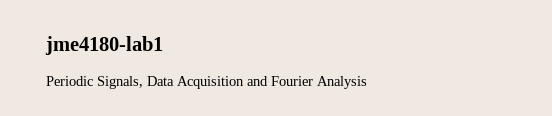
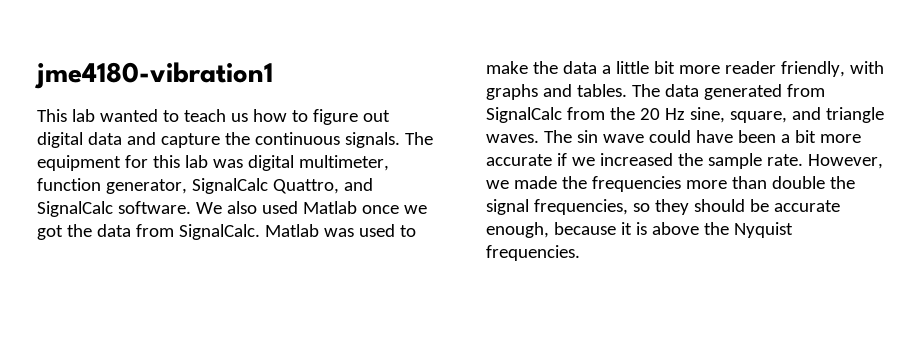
[45,36,163,55] [46,76,367,89] jme4180-lab1 // Periodic Signals, Data Acquisition and Fourier Analysis -> [34,62,273,89] [37,109,390,125] [37,132,433,148] [37,155,389,171] [37,178,373,194] [37,201,427,217] [37,224,416,240] [486,61,884,77] [486,84,825,100] [486,107,884,123] [486,130,861,143] [486,153,883,169] [486,176,855,192] [486,199,840,215] [486,222,793,238] [486,245,580,261] jme4180-vibration1 // This lab wanted to teach us how to figure out digital data and capture the continuous signals. The equipment for this lab was digital multimeter, function generator, SignalCalc Quattro, and SignalCalc software. We also used Matlab once we got the data from SignalCalc. Matlab was used to make the data a little bit more reader friendly, with graphs and tables. The data generated from SignalCalc from the 20 Hz sine, square, and triangle waves. The sin wave could have been a bit more accurate if we increased the sample rate. However, we made the frequencies more than double the signal frequencies, so they should be accurate enough, because it is above the Nyquist frequencies.

